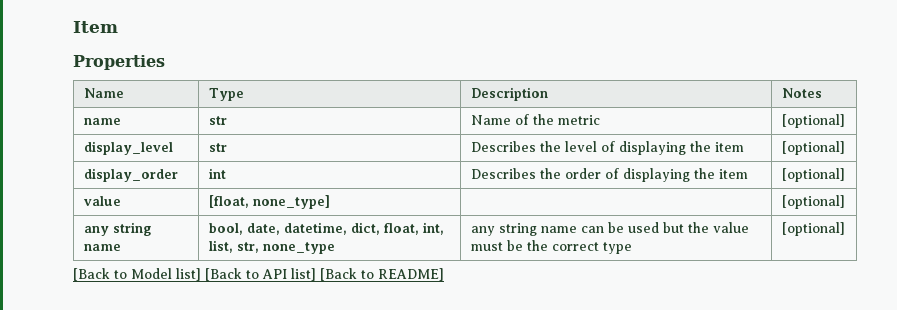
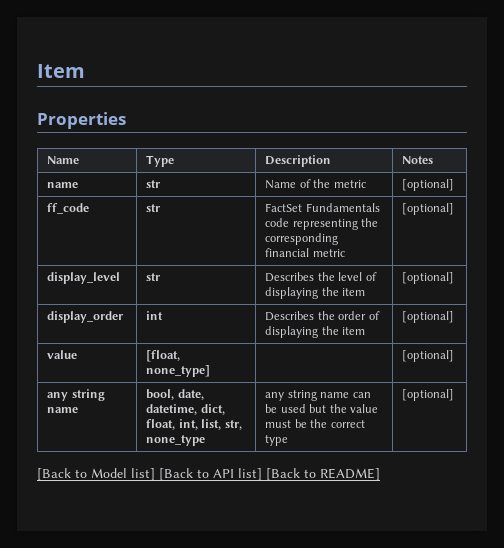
(845, 121) none -> [47,203,90,214] [146,204,161,212] [265,203,380,212] [265,218,379,230] [265,233,339,245] [265,248,345,257] [402,203,455,215] // ff_code | str | FactSet Fundamentals code representing the corresponding financial metric | [optional]

